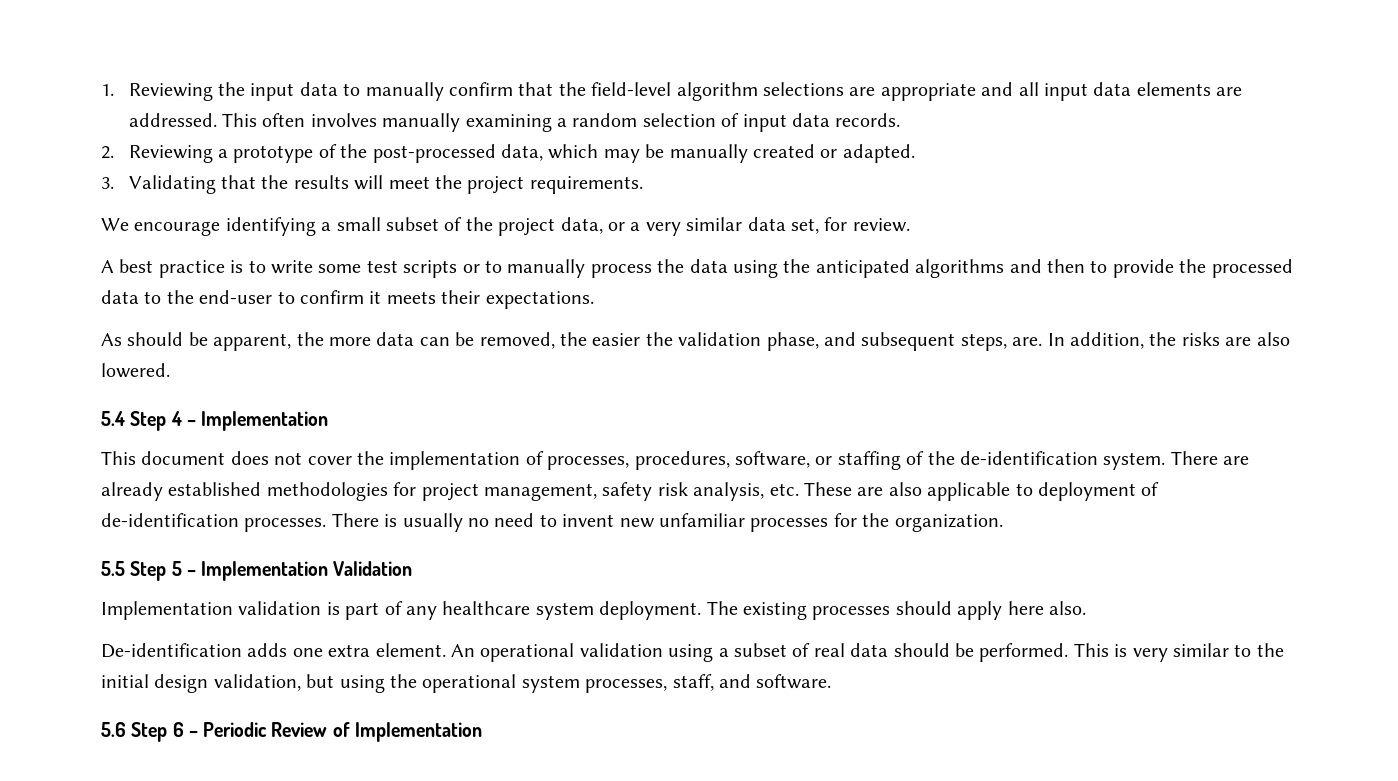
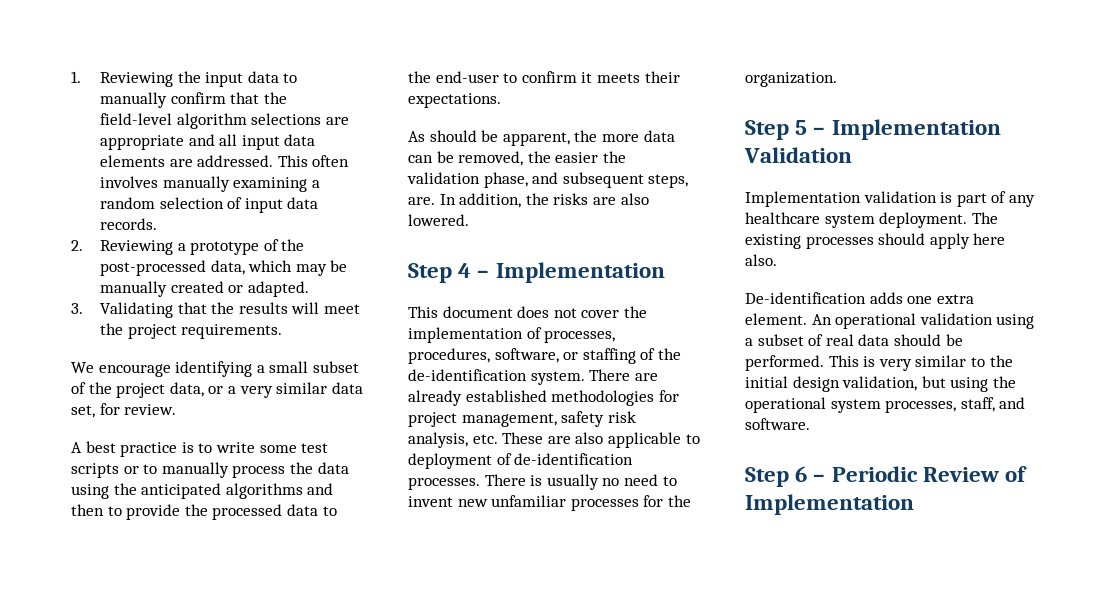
[101,411,125,426] 5.4 -> (469, 220) none
[101,561,125,576] 5.5 -> (837, 79) none
[101,722,126,737] 5.6 -> (810, 424) none

